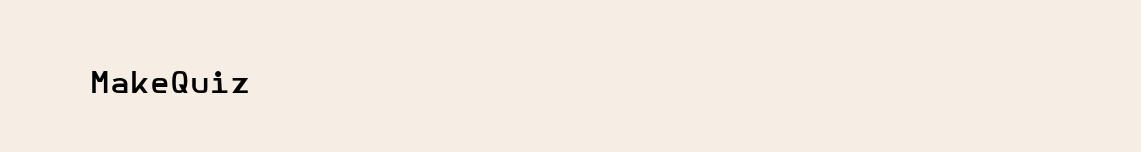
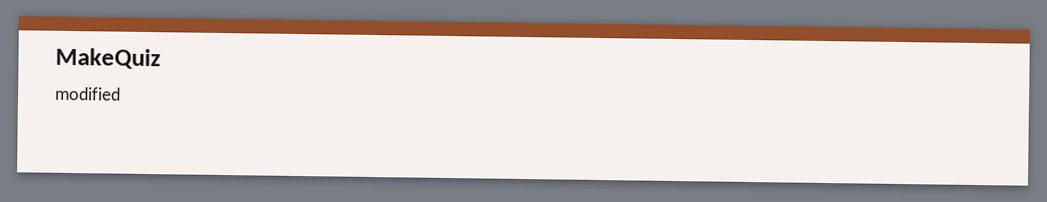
(250, 82) none -> [54,86,121,101] // modified

